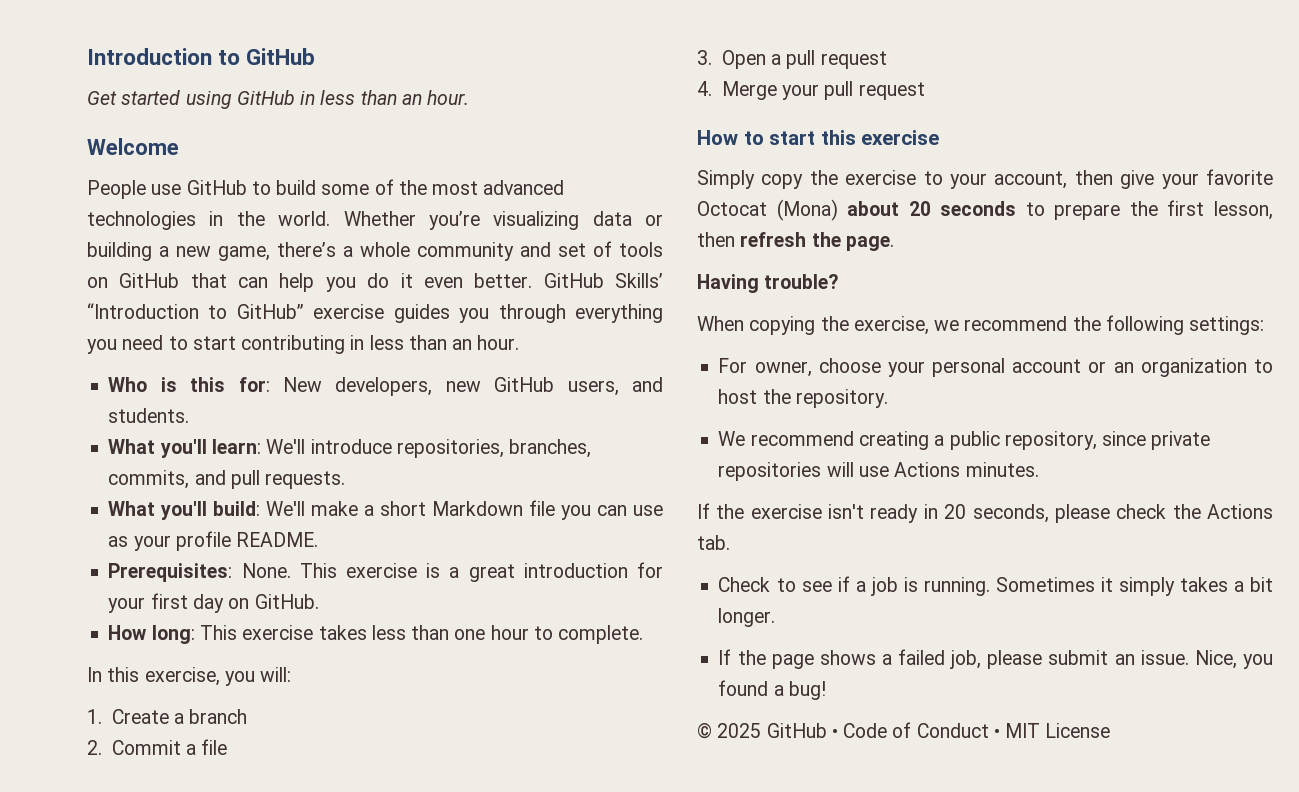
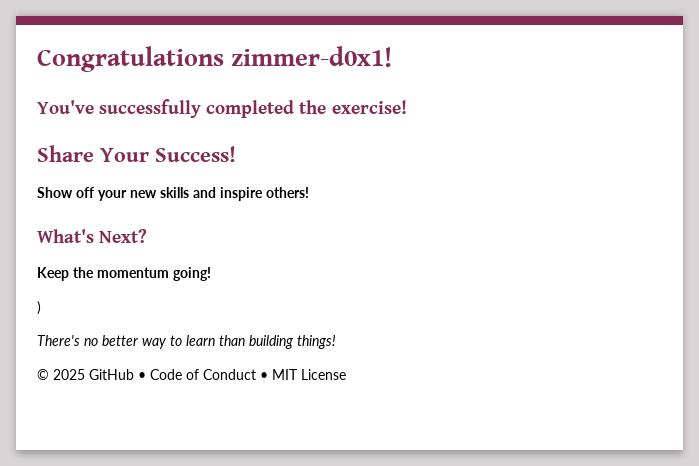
[87,48,316,65] [87,90,470,109] [87,138,179,155] [87,179,565,199] [87,211,663,230] [87,241,663,261] [87,273,664,292] [87,303,663,323] [87,335,520,354] [108,377,663,396] [108,408,190,423] [108,439,592,458] [108,470,346,489] [108,500,663,520] [108,531,319,551] [108,562,664,582] [108,593,319,613] [108,625,644,644] [87,667,292,686] [87,709,248,724] [87,739,228,755] [697,50,887,69] [697,81,925,100] [697,130,940,145] [697,169,1273,189] [697,199,1273,221] [697,232,894,251] [697,274,839,293] [697,315,1265,335] [718,358,1273,377] [718,389,888,408] [718,431,1211,450] [718,462,1039,481] [697,503,1273,523] [697,535,730,550] [718,576,1273,596] [718,608,776,627] [718,649,1273,669] [718,680,826,700] Introduction to GitHub // Get started using GitHub in less than an hour. // Welcome // People use GitHub to build some of the most advanced technologies in the world. Whether you’re visualizing data or building a new game, there’s a whole community and set of tools on GitHub that can help you do it even better. GitHub Skills’ “Introduction to GitHub” exercise guides you through everything you need to start contributing in less than an hour. // Who is this for: New developers, new GitHub users, and students. // What you'll learn: We'll introduce repositories, branches, commits, and pull requests. // What you'll build: We'll make a short Markdown file you can use as your profile README. // Prerequisites: None. This exercise is a great introduction for your first day on GitHub. // How long: This exercise takes less than one hour to complete. // In this exercise, you will: // 1. Create a branch // 2. Commit a file // 3. Open a pull request // 4. Merge your pull request // How to start this exercise // Simply copy the exercise to your account, then give your favorite Octocat (Mona) about 20 seconds to prepare the first lesson, then refresh the page. // Having trouble? // When copying the exercise, we recommend the following settings: // For owner, choose your personal account or an organization to host the repository. // We recommend creating a public repository, since private repositories will use Actions minutes. // If the exercise isn't ready in 20 seconds, please check the Actions tab. // Check to see if a job is running. Sometimes it simply takes a bit longer. // If the page shows a failed job, please submit an issue. Nice, you found a bug! -> [37,46,392,72] [37,99,407,118] [37,145,236,162] [37,187,309,201] [37,229,148,243] [37,267,211,281] [37,301,41,315] [37,335,336,349] Congratulations zimmer-d0x1! // You've successfully completed the exercise! // Share Your Success! // Show off your new skills and inspire others! // What's Next? // Keep the momentum going! // ) // There's no better way to learn than building things!

